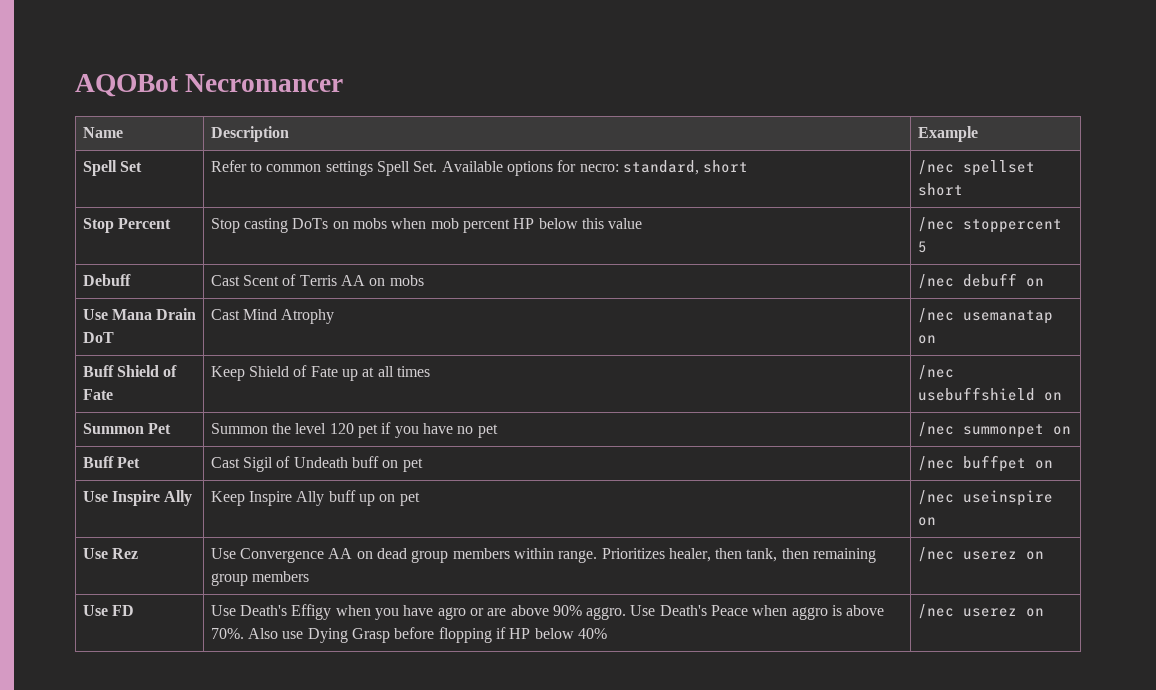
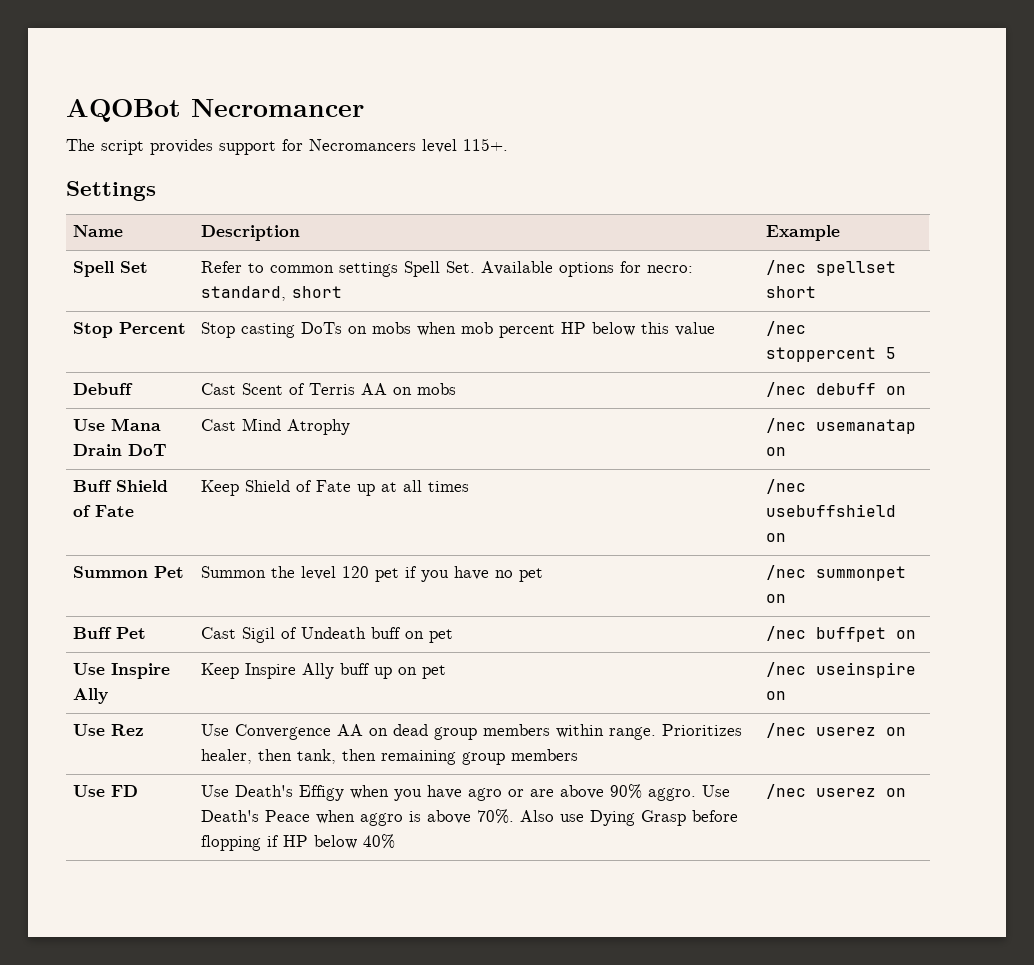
(344, 83) none -> [66,138,508,155] [66,181,156,201] // The script provides support for Necromancers level 115+. // Settings

